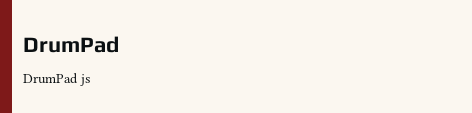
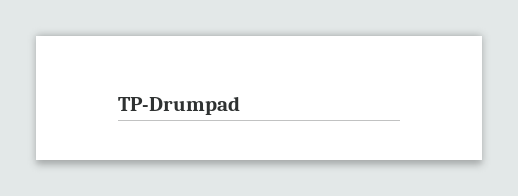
[23,36,119,53] [23,73,90,86] DrumPad // DrumPad js -> [118,96,240,115] TP-Drumpad

